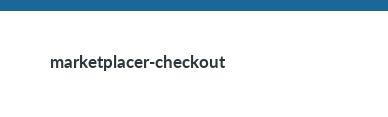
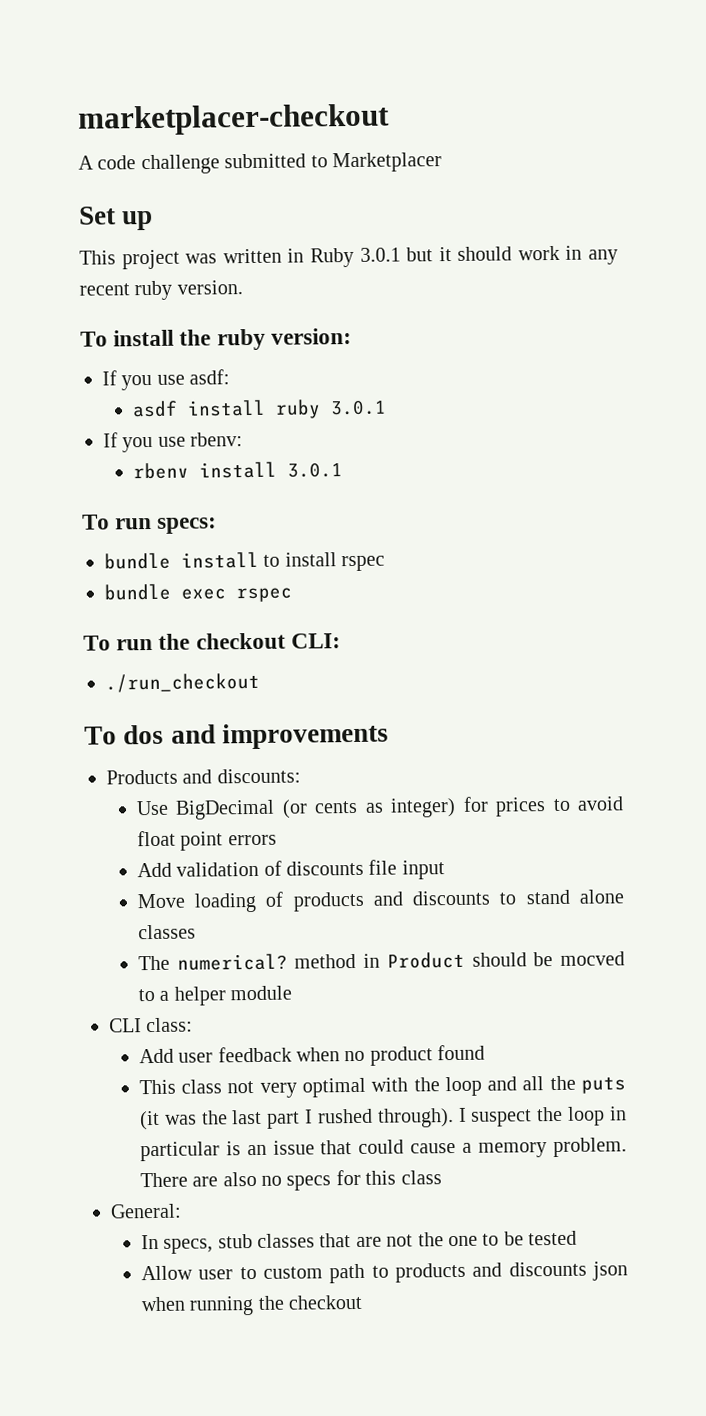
(226, 63) none -> [78,152,442,175] [78,206,154,231] [79,245,618,270] [79,280,243,301] [80,327,352,351] [102,369,231,391] [131,399,387,419] [103,432,244,453] [132,461,343,480] [82,514,218,534] [104,551,386,572] [104,583,292,603] [83,632,341,651] [105,672,260,693] [84,722,389,750] [106,768,301,785] [135,796,624,820] [136,830,277,851] [136,859,445,880] [136,889,624,913] [137,924,196,940] [137,951,625,971] [137,985,292,1006] [109,1017,194,1033] [138,1044,486,1066] [138,1075,626,1098] [139,1106,627,1131] [139,1137,627,1162] [139,1169,442,1191] [110,1203,182,1219] [140,1230,578,1254] [140,1261,628,1284] [140,1294,362,1316] // A code challenge submitted to Marketplacer // Set up // This project was written in Ruby 3.0.1 but it should work in any recent ruby version. // To install the ruby version: // If you use asdf: // asdf install ruby 3.0.1 // If you use rbenv: // rbenv install 3.0.1 // To run specs: // bundle install to install rspec // bundle exec rspec // To run the checkout CLI: // ./run_checkout // To dos and improvements // Products and discounts: // Use BigDecimal (or cents as integer) for prices to avoid float point errors // Add validation of discounts file input // Move loading of products and discounts to stand alone classes // The numerical? method in Product should be mocved to a helper module // CLI class: // Add user feedback when no product found // This class not very optimal with the loop and all the puts (it was the last part I rushed through). I suspect the loop in particular is an issue that could cause a memory problem. There are also no specs for this class // General: // In specs, stub classes that are not the one to be tested // Allow user to custom path to products and discounts json when running the checkout

